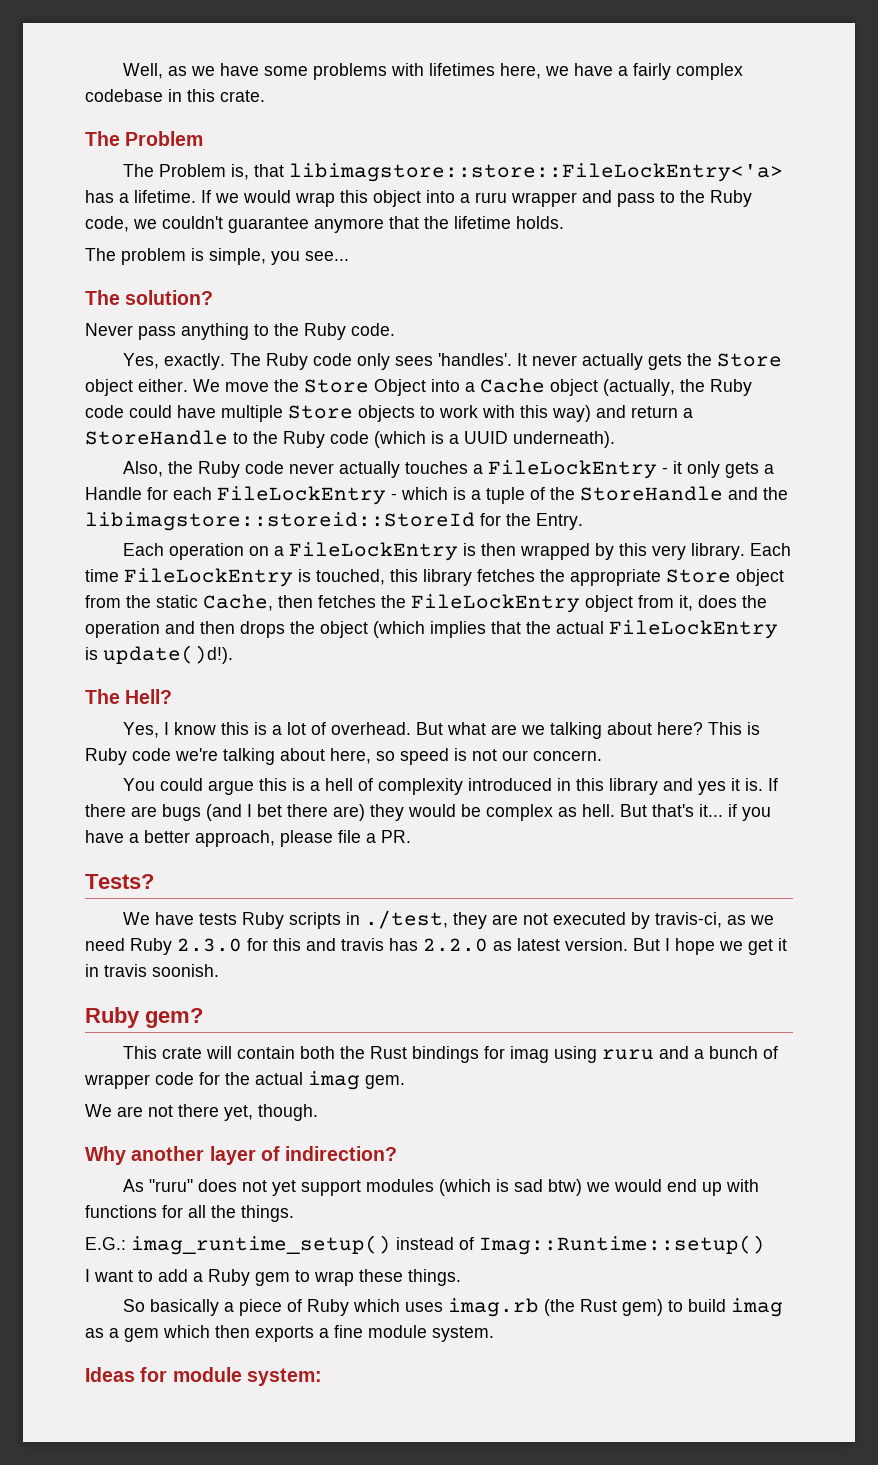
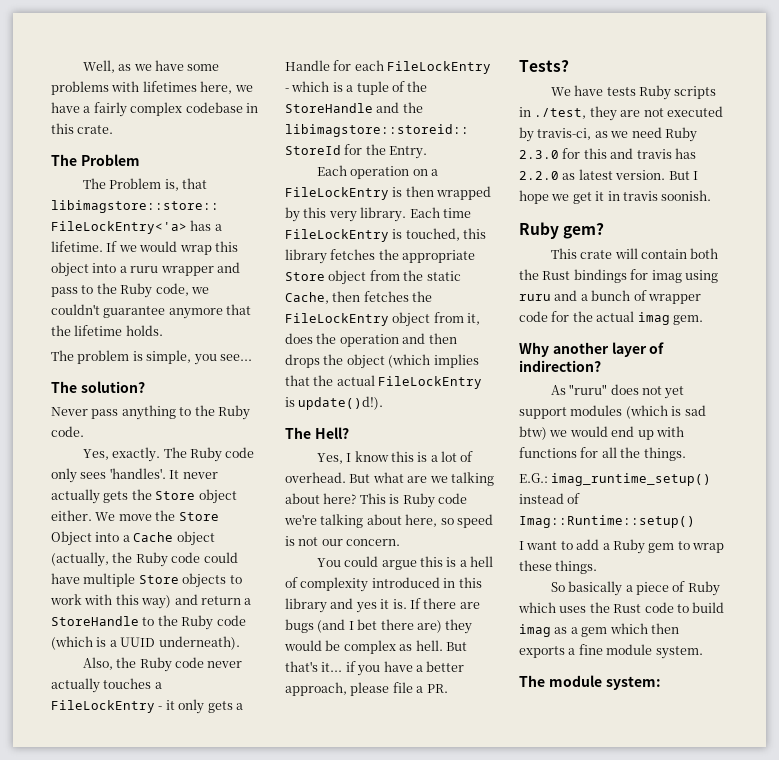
[85,1104,318,1121] // We are not there yet, though. -> (703, 320) none
[448,1298,664,1317] imag.rb (the Rust gem) -> [589,602,674,613] the Rust code
[85,1367,168,1382] Ideas for -> [519,675,545,687] The

